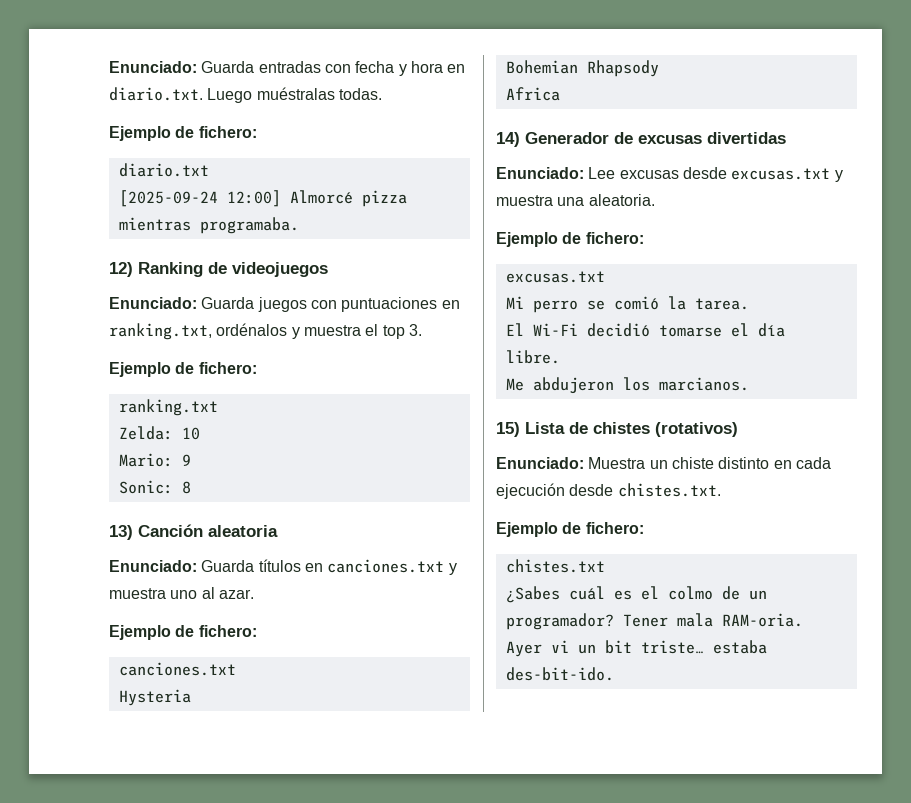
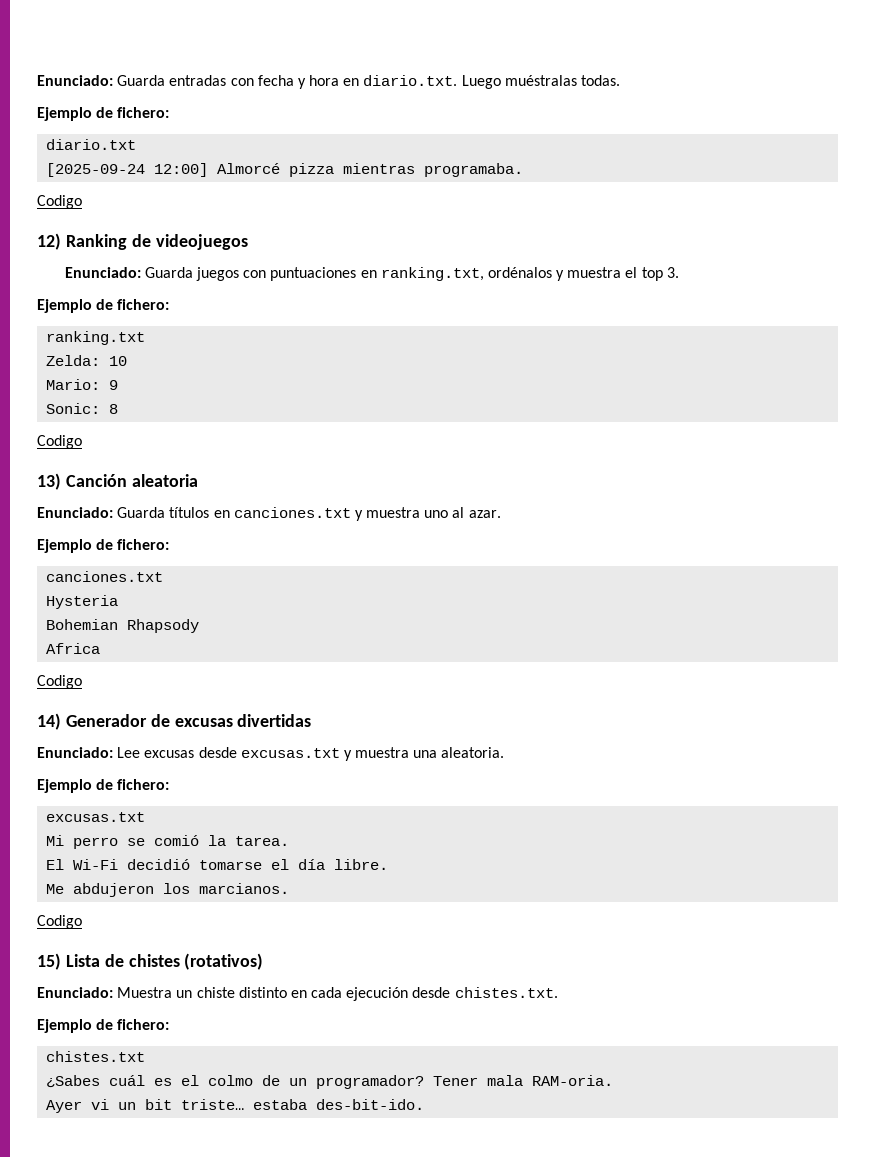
(299, 225) none -> [37,195,82,209] // Codigo
(191, 487) none -> [37,435,82,449] // Codigo
(560, 94) none -> [37,675,82,689] // Codigo
(749, 384) none -> [37,915,82,929] // Codigo

